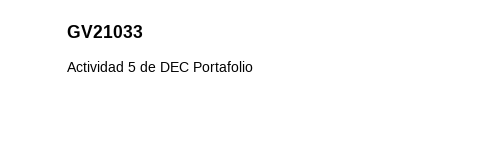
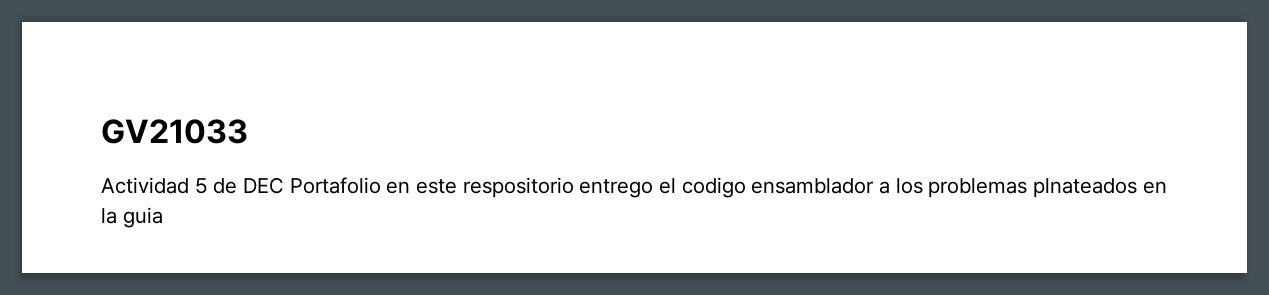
(253, 66) none -> [386,177,1167,198] [101,207,163,228] en este respositorio entrego el codigo ensamblador a los problemas plnateados en la guia

